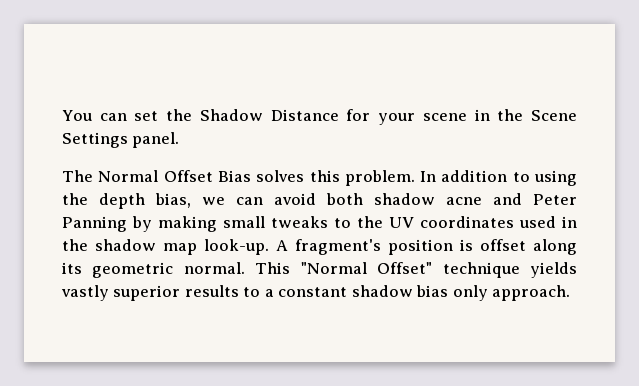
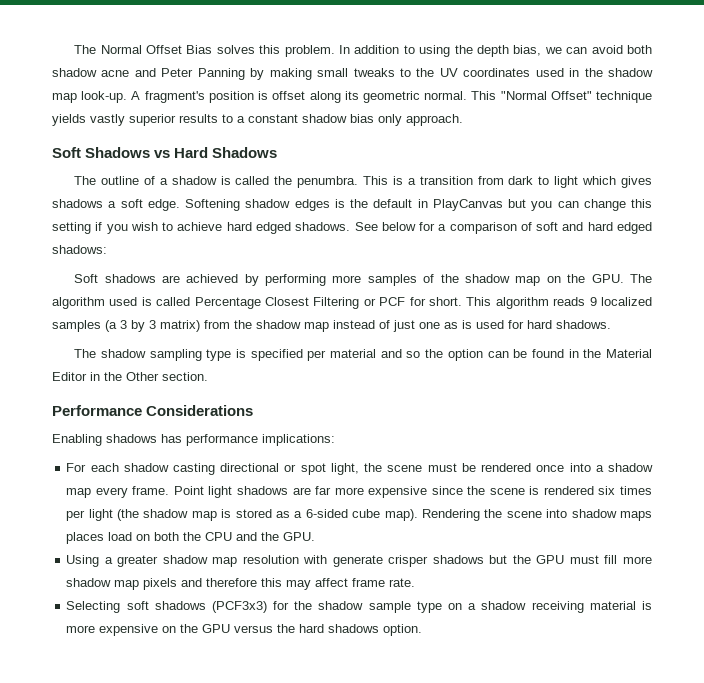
[62,109,577,125] [62,132,180,148] You can set the Shadow Distance for your scene in the Scene Settings panel. // -> (74, 49) none
(571, 293) none -> [52,147,278,158] [74,176,652,188] [52,199,652,211] [52,222,652,234] [52,245,107,254] [74,274,652,286] [52,297,652,309] [52,320,611,332] [74,349,652,361] [52,372,208,381] [52,405,254,416] [52,434,335,446] [66,463,653,475] [66,486,652,498] [66,509,652,521] [66,532,316,544] [66,555,652,567] [66,578,416,590] [66,601,652,613] [66,624,423,636] // Soft Shadows vs Hard Shadows // The outline of a shadow is called the penumbra. This is a transition from dark to light which gives shadows a soft edge. Softening shadow edges is the default in PlayCanvas but you can change this setting if you wish to achieve hard edged shadows. See below for a comparison of soft and hard edged shadows: // Soft shadows are achieved by performing more samples of the shadow map on the GPU. The algorithm used is called Percentage Closest Filtering or PCF for short. This algorithm reads 9 localized samples (a 3 by 3 matrix) from the shadow map instead of just one as is used for hard shadows. // The shadow sampling type is specified per material and so the option can be found in the Material Editor in the Other section. // Performance Considerations // Enabling shadows has performance implications: // For each shadow casting directional or spot light, the scene must be rendered once into a shadow map every frame. Point light shadows are far more expensive since the scene is rendered six times per light (the shadow map is stored as a 6-sided cube map). Rendering the scene into shadow maps places load on both the CPU and the GPU. // Using a greater shadow map resolution with generate crisper shadows but the GPU must fill more shadow map pixels and therefore this may affect frame rate. // Selecting soft shadows (PCF3x3) for the shadow sample type on a shadow receiving material is more expensive on the GPU versus the hard shadows option.

